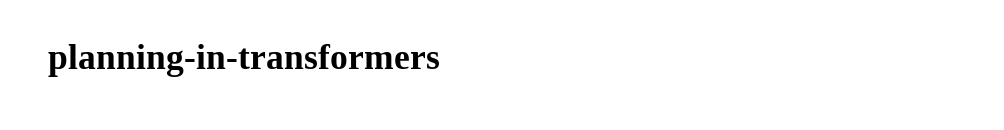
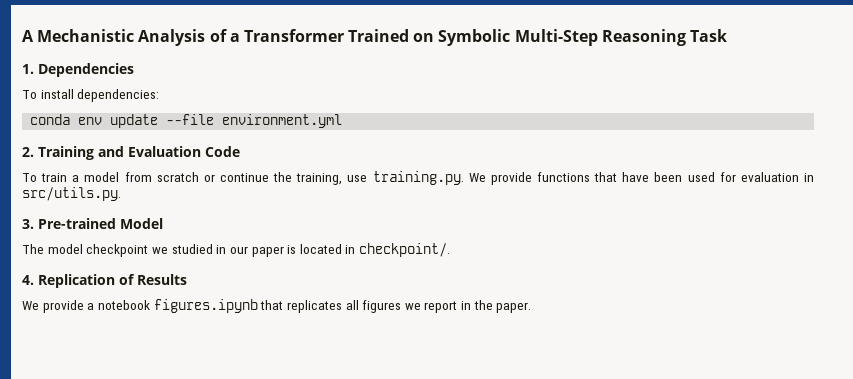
[48,44,440,77] planning-in-transformers -> [22,29,728,46] [22,63,134,77] [22,89,160,102] [30,114,343,128] [22,146,240,160] [22,171,814,185] [22,187,121,201] [22,218,163,229] [22,243,451,257] [22,274,187,288] [22,299,532,313] A Mechanistic Analysis of a Transformer Trained on Symbolic Multi-Step Reasoning Task // 1. Dependencies // To install dependencies: // conda env update --file environment.yml // 2. Training and Evaluation Code // To train a model from scratch or continue the training, use training.py. We provide functions that have been used for evaluation in src/utils.py. // 3. Pre-trained Model // The model checkpoint we studied in our paper is located in checkpoint/. // 4. Replication of Results // We provide a notebook figures.ipynb that replicates all figures we report in the paper.

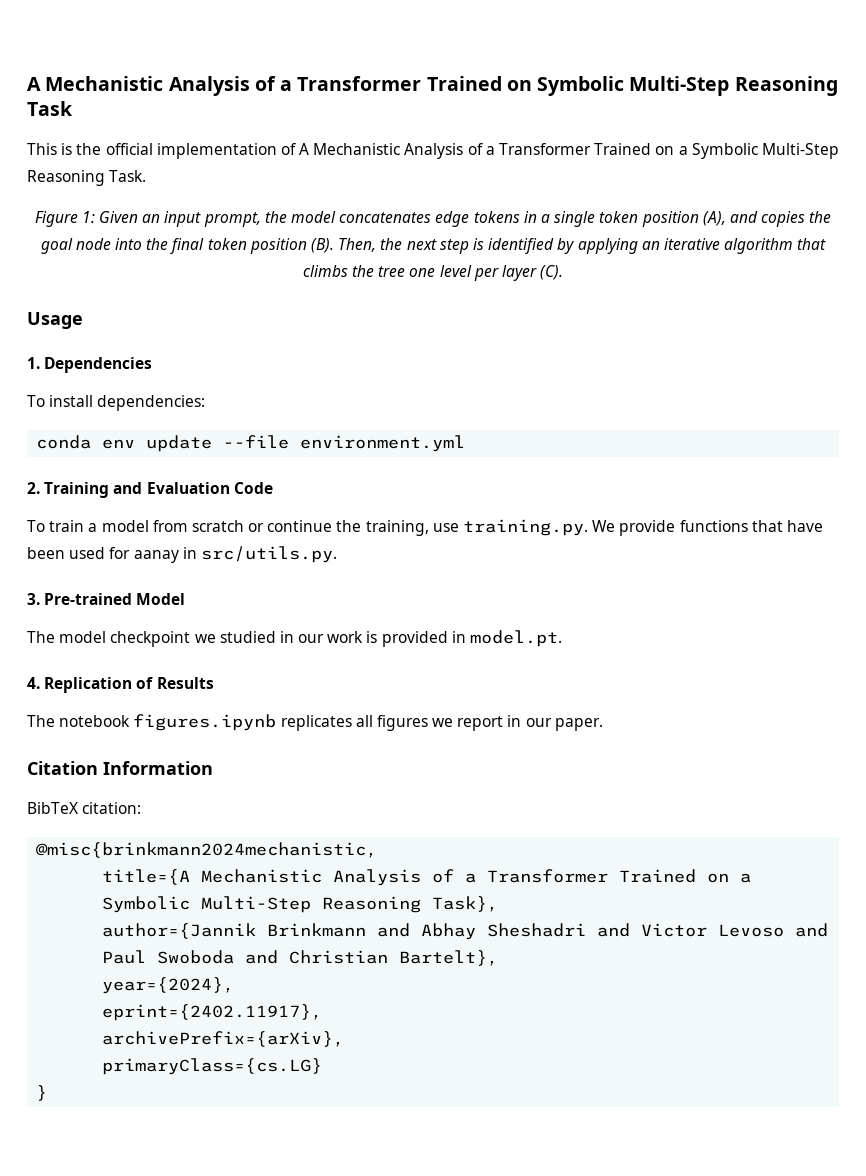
(728, 35) none -> [27,143,839,159] [27,170,147,186] [34,211,832,227] [40,238,827,254] [302,265,564,281] [27,312,83,329] // This is the official implementation of A Mechanistic Analysis of a Transformer Trained on a Symbolic Multi-Step Reasoning Task. // Figure 1: Given an input prompt, the model concatenates edge tokens in a single token position (A), and copies the goal node into the final token position (B). Then, the next step is identified by applying an iterative algorithm that climbs the tree one level per layer (C). // Usage
[740,172,799,182] evaluation -> [133,550,179,563] aanay
[251,243,451,257] paper is located in checkpoint/. -> [327,630,563,647] work is provided in model.pt.
[22,300,95,313] We provide a -> [27,715,55,727] The
[260,300,284,310] that -> (277, 722) none
[473,300,493,310] the -> [525,718,552,727] our
(532, 307) none -> [27,761,213,775] [27,802,142,814] [36,842,378,858] [102,869,752,886] [102,896,499,913] [102,923,829,940] [102,950,499,966] [102,977,235,994] [102,1004,323,1021] [102,1031,345,1047] [102,1058,323,1075] [36,1085,48,1101] // Citation Information // BibTeX citation: // @misc{brinkmann2024mechanistic, // title={A Mechanistic Analysis of a Transformer Trained on a Symbolic Multi-Step Reasoning Task}, // author={Jannik Brinkmann and Abhay Sheshadri and Victor Levoso and Paul Swoboda and Christian Bartelt}, // year={2024}, // eprint={2402.11917}, // archivePrefix={arXiv}, // primaryClass={cs.LG} // }

